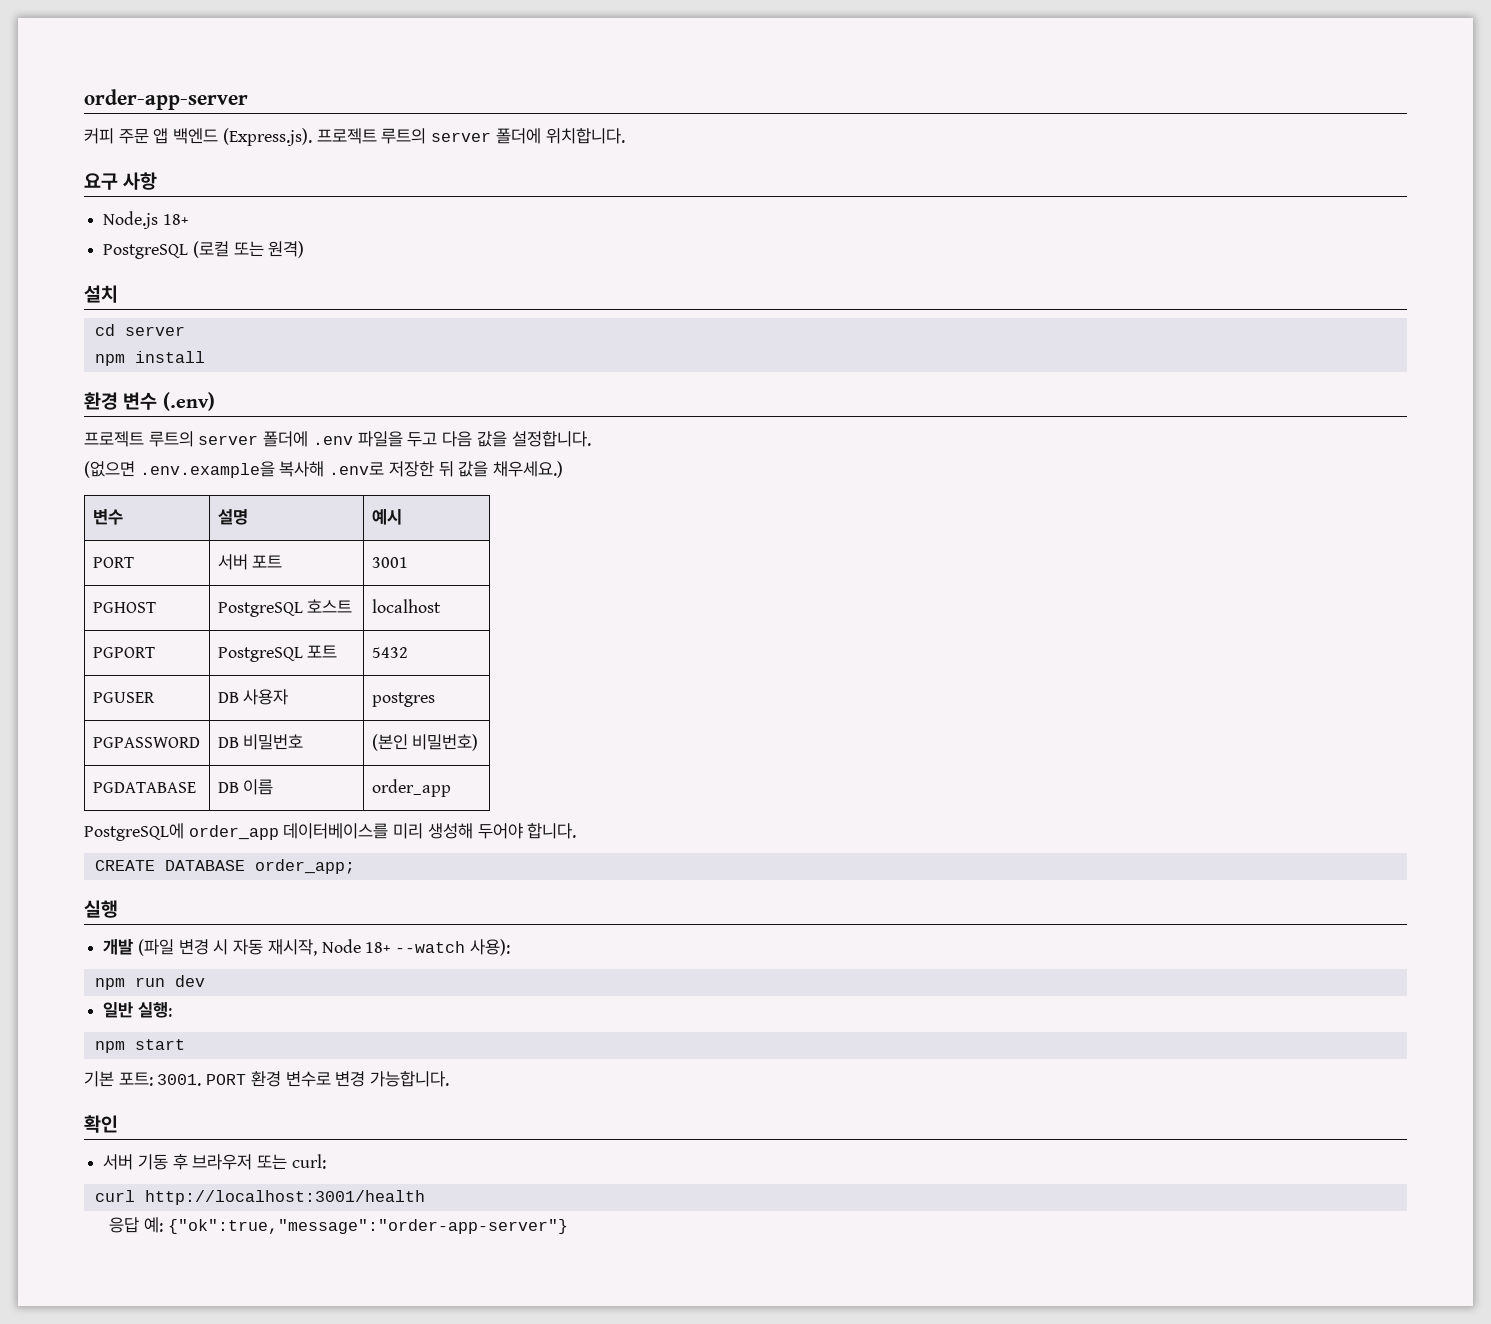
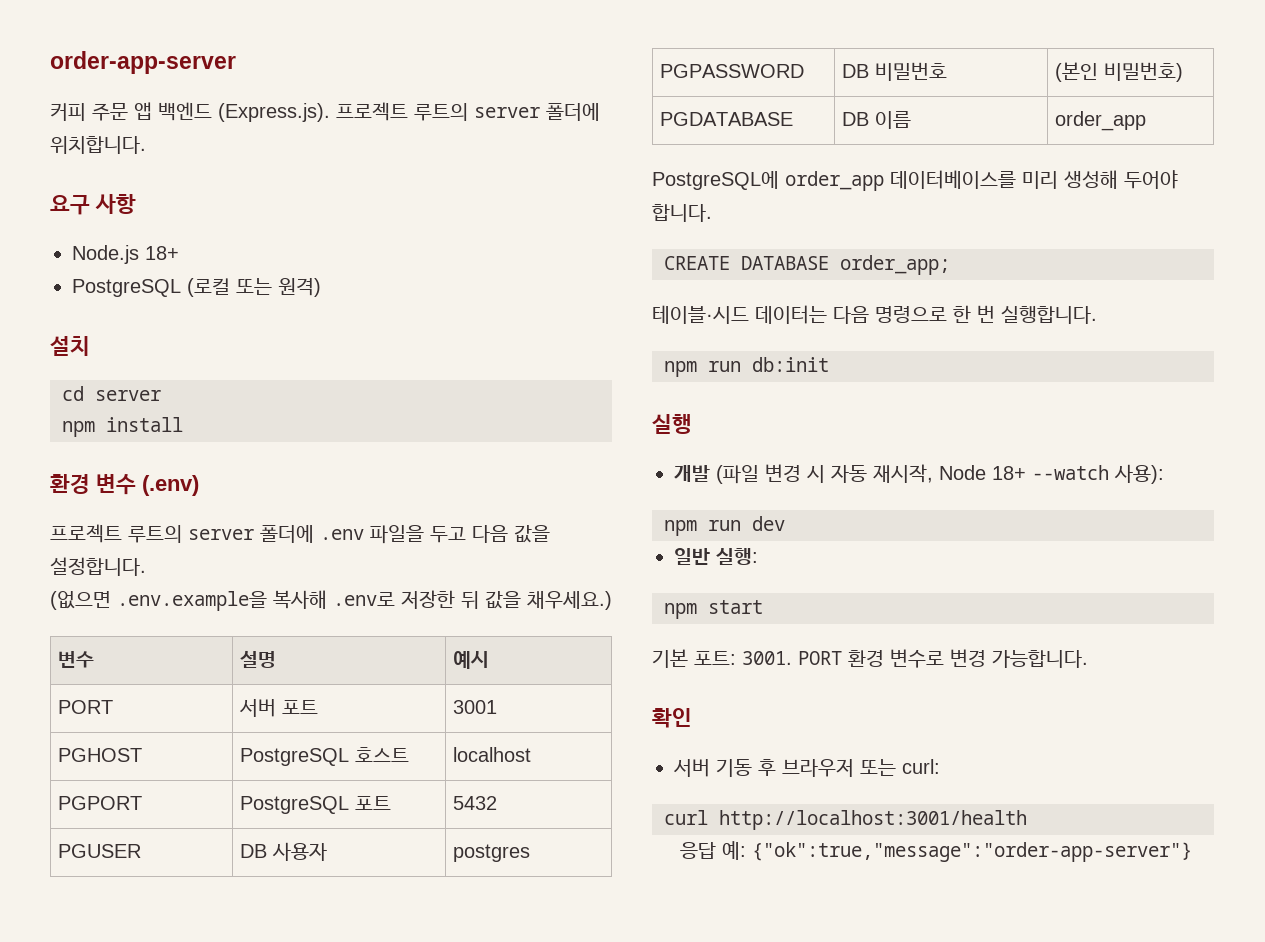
(355, 866) none -> [652,305,1097,324] [664,357,829,377] // 테이블·시드 데이터는 다음 명령으로 한 번 실행합니다. // npm run db:init

